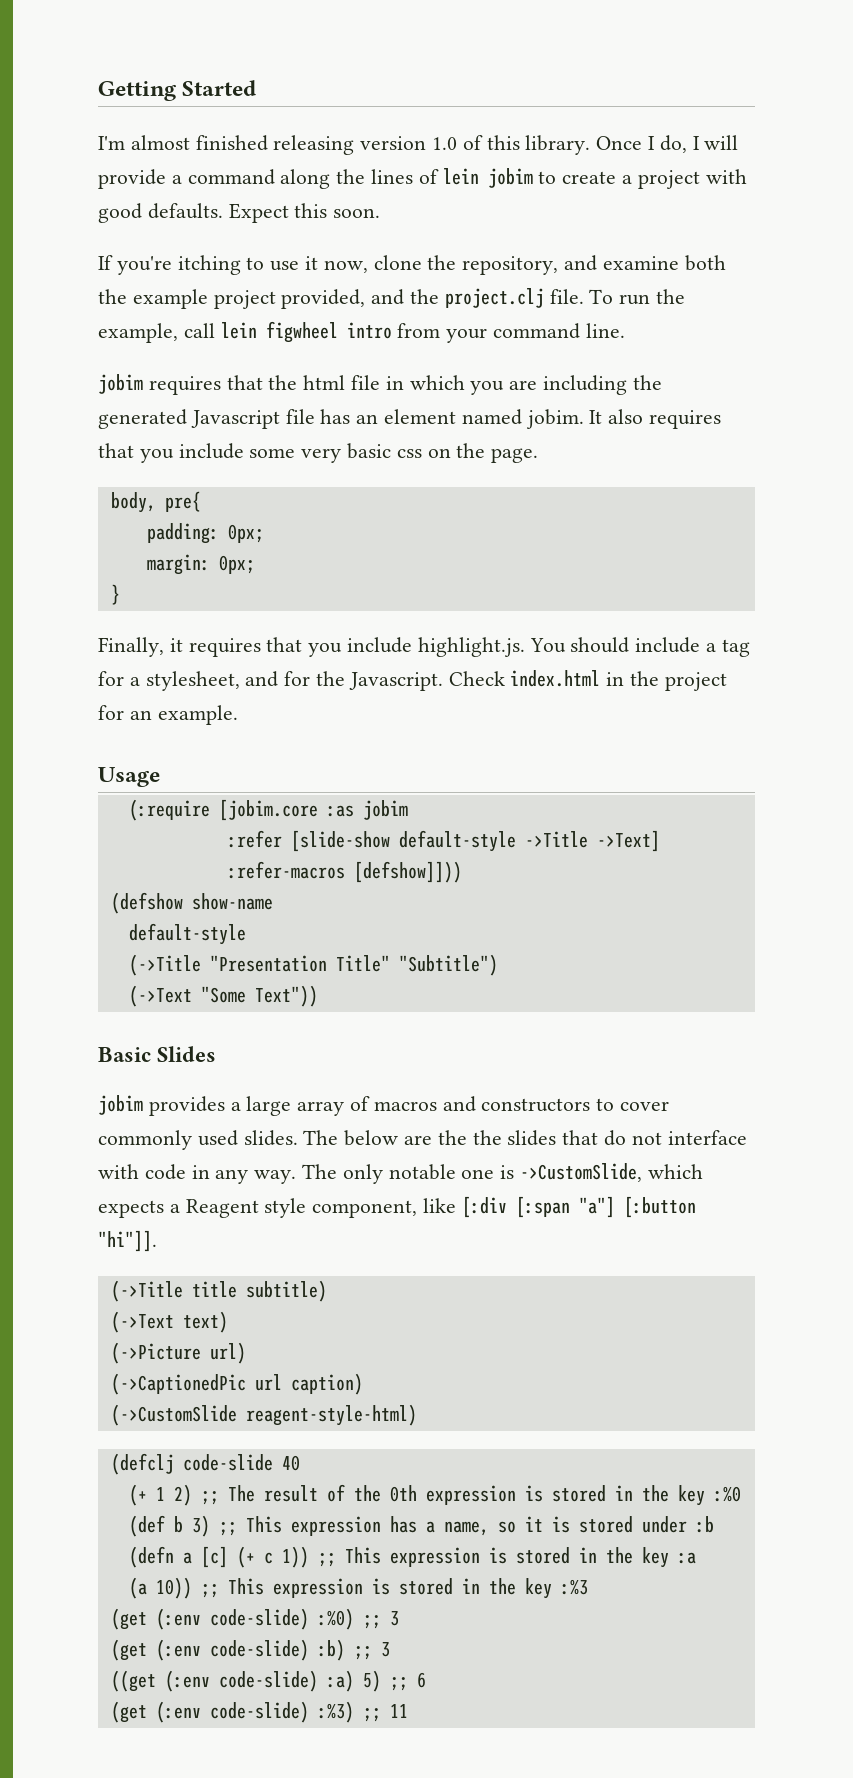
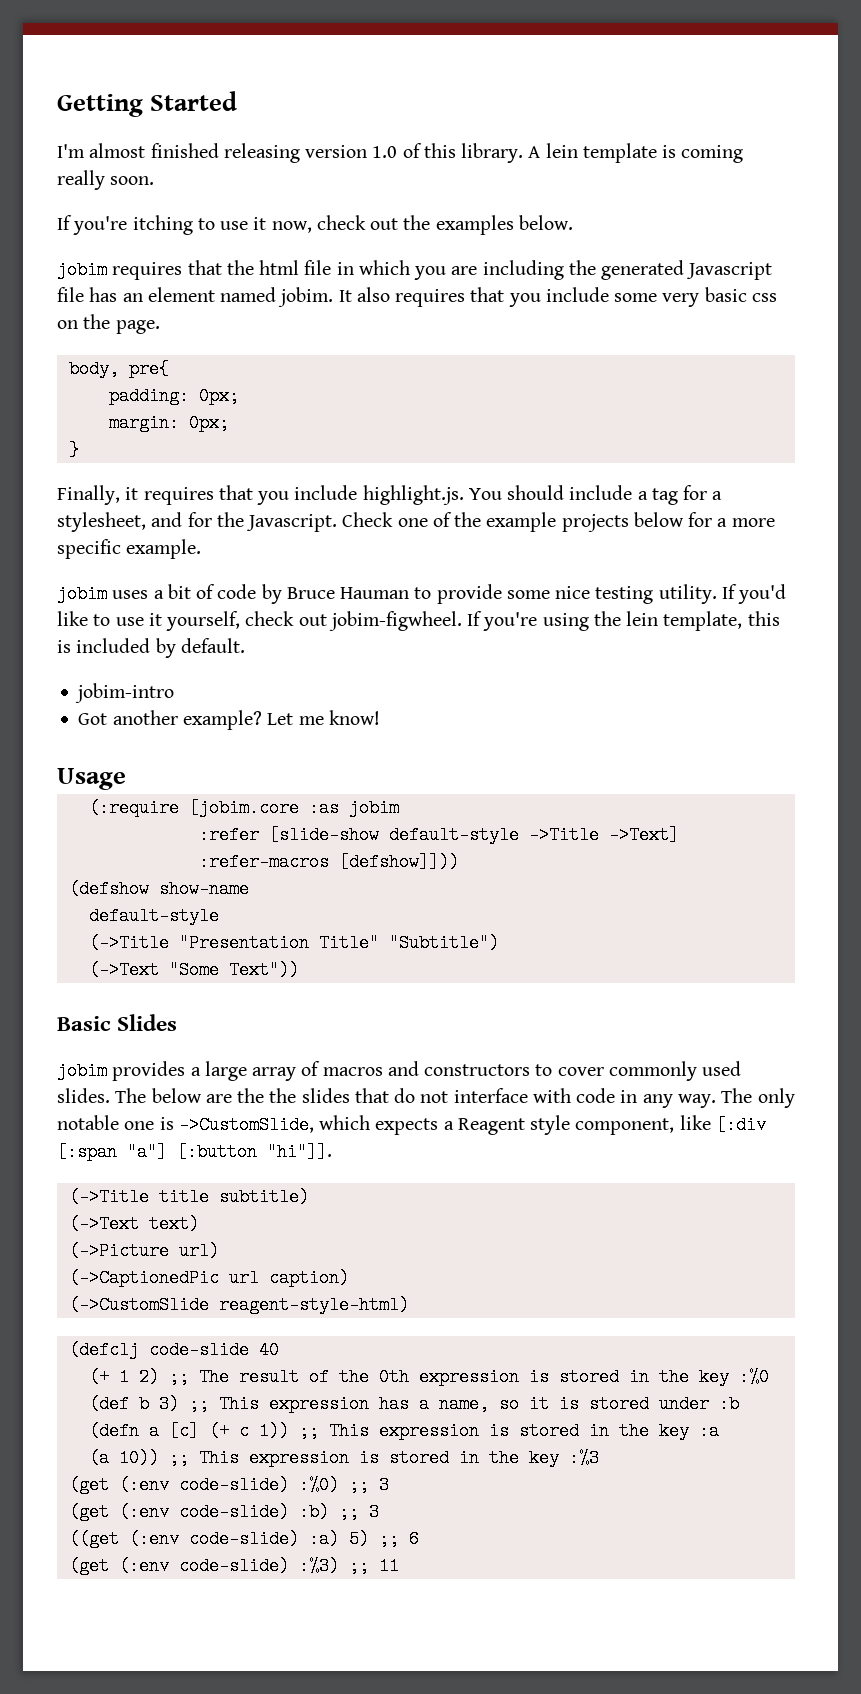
[596,135,739,153] [98,168,747,189] [98,203,328,223] Once I do, I will provide a command along the lines of lein jobim to create a project with good defaults. Expect this -> [528,143,744,163] [57,170,105,190] A lein template is coming really
[373,255,726,275] [98,288,686,309] [98,321,625,343] clone the repository, and examine both the example project provided, and the project.clj file. To run the example, call lein figwheel intro from your command line. -> [316,215,573,235] check out the examples below.
[510,670,727,691] [98,705,238,725] index.html in the project for an example. -> [397,512,775,532] [57,539,202,559] [57,584,787,604] [57,611,780,631] [57,638,245,658] [75,683,175,703] [78,710,380,730] one of the example projects below for a more specific example. // jobim uses a bit of code by Bruce Hauman to provide some nice testing utility. If you'd like to use it yourself, check out jobim-figwheel. If you're using the lein template, this is included by default. // jobim-intro // Got another example? Let me know!

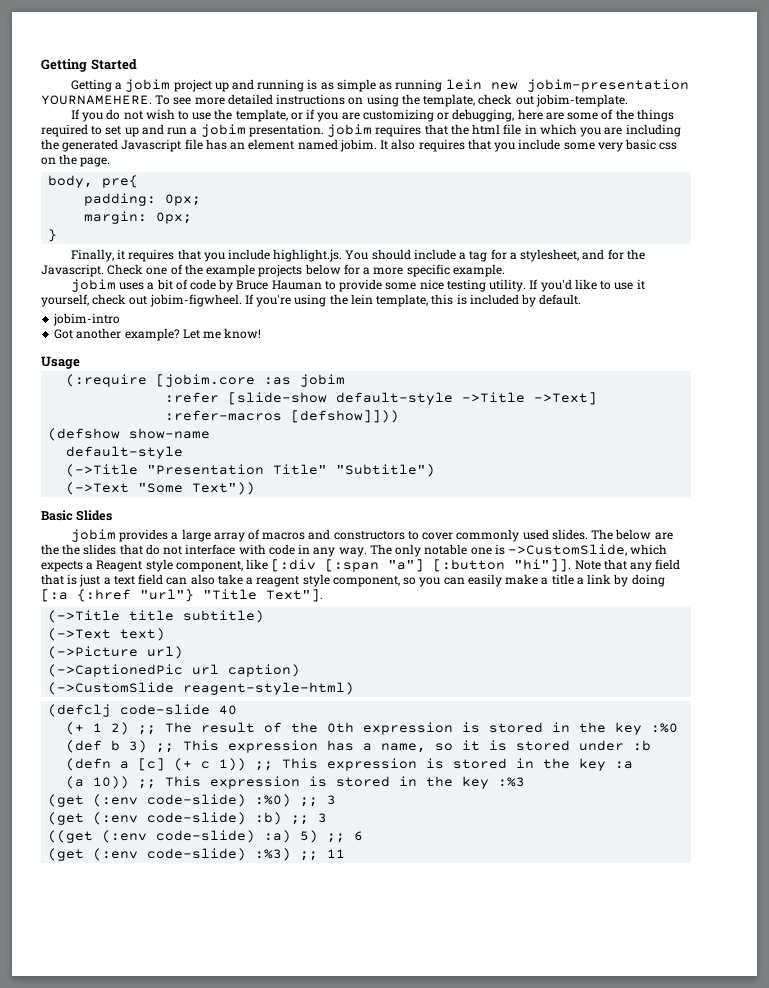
[57,143,744,163] [57,170,155,190] [57,215,573,235] I'm almost finished releasing version 1.0 of this library. A lein template is coming really soon. // If you're itching to use it now, check out the examples below. // -> [70,79,689,92] [41,94,628,107] [70,109,674,122] [41,124,324,137] Getting a jobim project up and running is as simple as running lein new jobim-presentation YOURNAMEHERE. To see more detailed instructions on using the template, check out jobim-template. // If you do not wish to use the template, or if you are customizing or debugging, here are some of the things required to set up and run a jobim presentation.
(332, 1152) none -> [574,559,681,572] [41,574,665,587] [41,589,323,602] Note that any field that is just a text field can also take a reagent style component, so you can easily make a title a link by doing [:a {:href "url"} "Title Text"].

